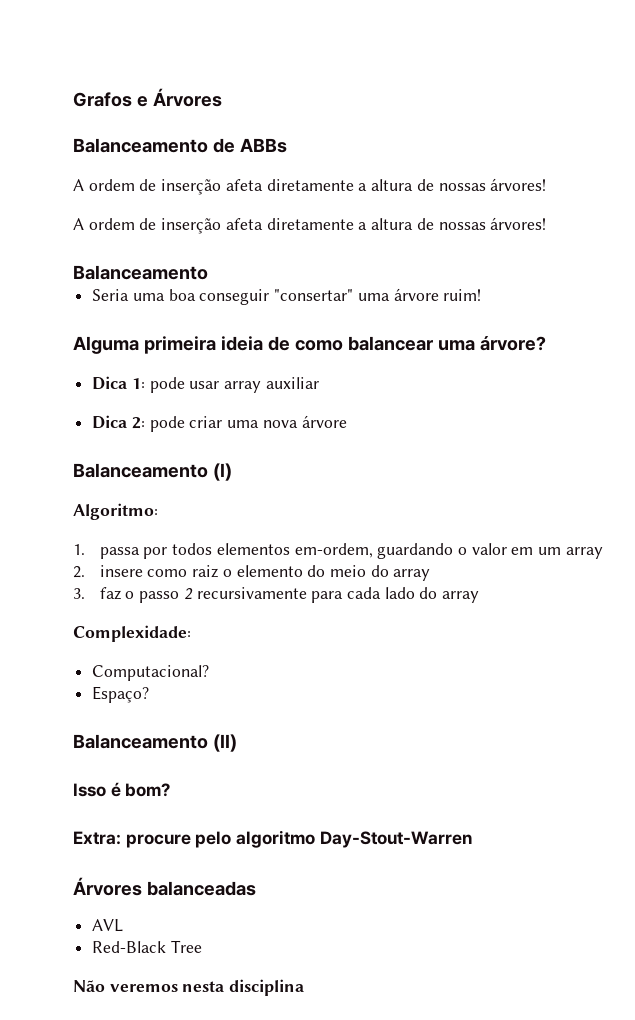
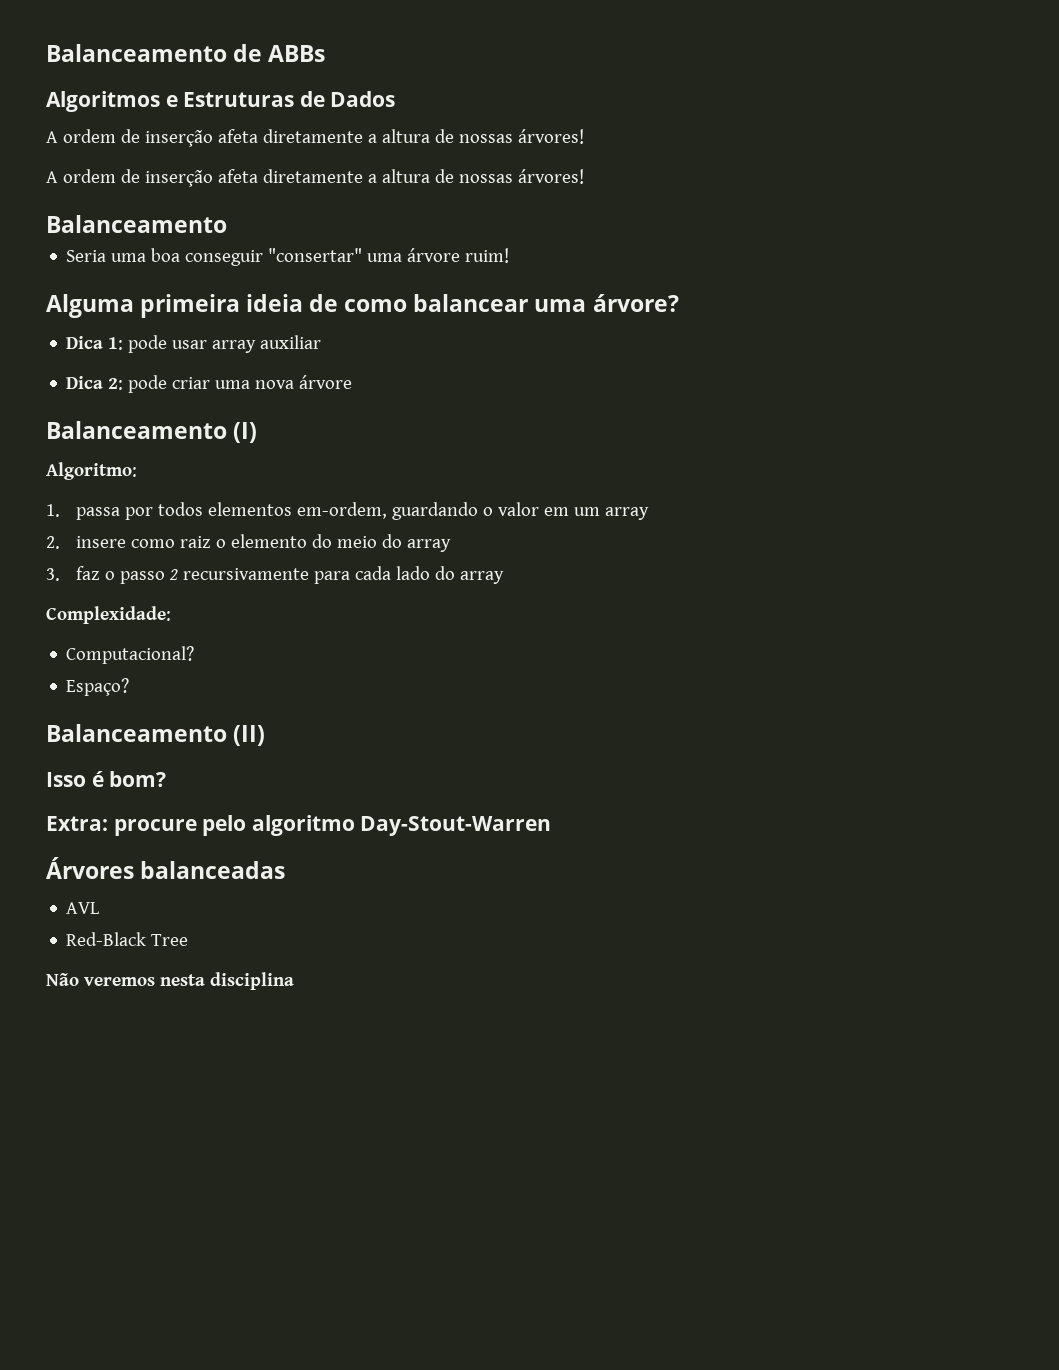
[73,88,222,107] Grafos e Árvores // -> (46, 53) none
(287, 145) none -> [46,91,396,112] // Algoritmos e Estruturas de Dados

